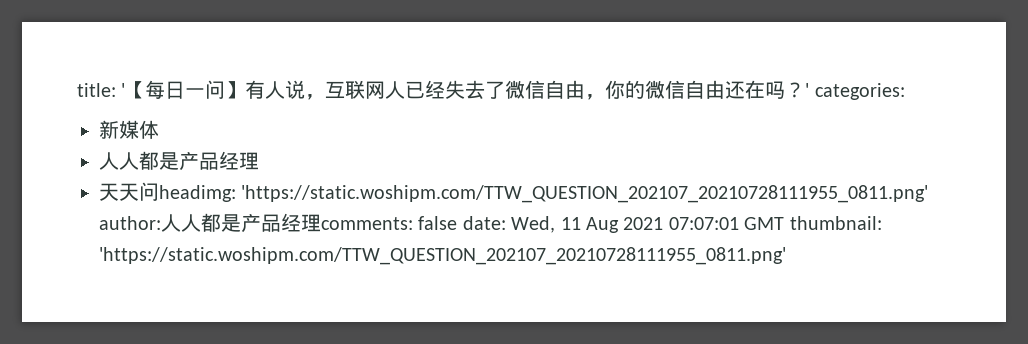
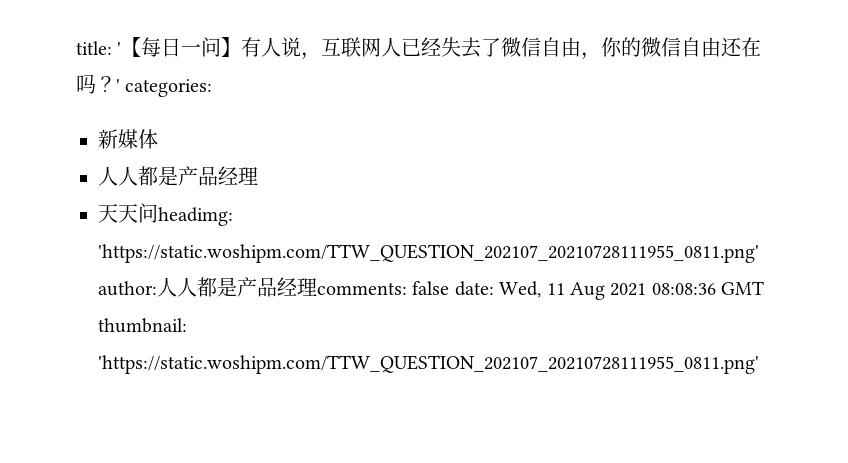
[668,217,739,230] 07:07:01 -> [651,283,716,295] 08:08:36

